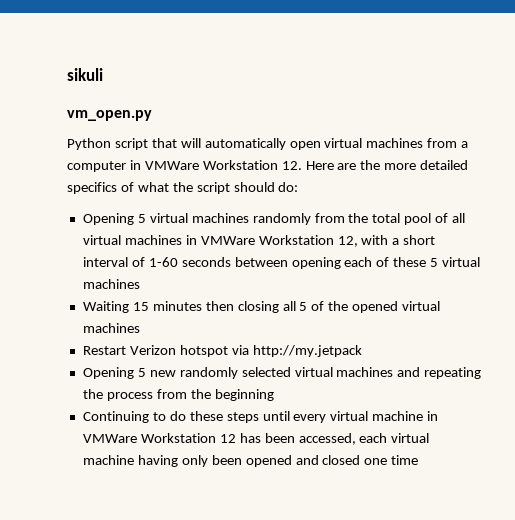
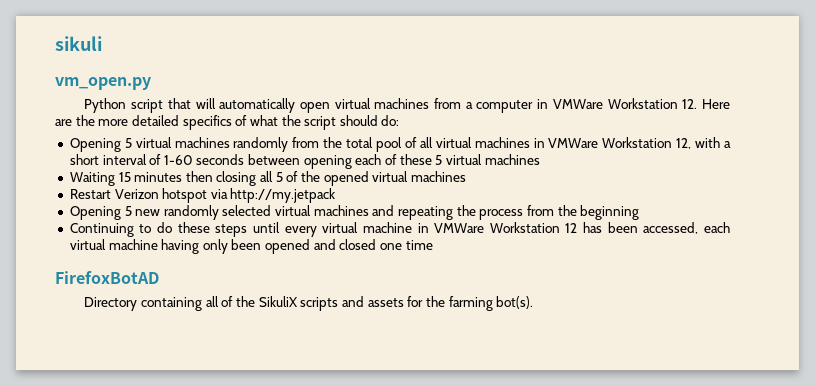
(419, 460) none -> [55,271,159,284] [84,296,534,311] // FirefoxBotAD // Directory containing all of the SikuliX scripts and assets for the farming bot(s).

